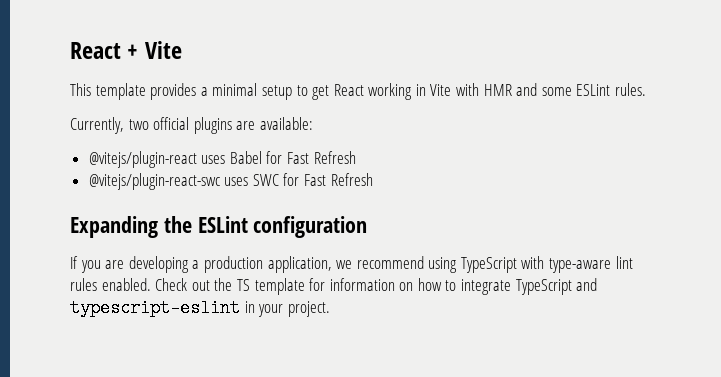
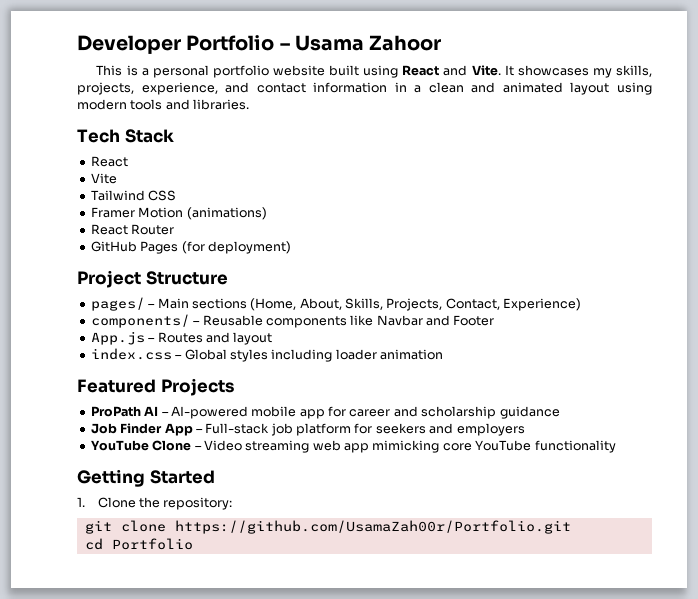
[70,41,182,59] [70,83,647,100] [70,117,313,134] [88,151,356,168] [88,173,373,190] [70,216,368,238] [70,256,633,273] [70,278,598,295] [70,299,330,317] React + Vite // This template provides a minimal setup to get React working in Vite with HMR and some ESLint rules. // Currently, two official plugins are available: // @vitejs/plugin-react uses Babel for Fast Refresh // @vitejs/plugin-react-swc uses SWC for Fast Refresh // Expanding the ESLint configuration // If you are developing a production application, we recommend using TypeScript with type-aware lint rules enabled. Check out the TS template for information on how to integrate TypeScript and typescript-eslint in your project. -> [77,35,442,54] [96,65,653,78] [77,82,652,95] [77,99,250,110] [77,129,174,143] [90,156,128,167] [90,173,117,184] [90,190,177,201] [90,207,267,220] [90,224,175,235] [90,241,291,254] [77,270,228,288] [90,297,582,311] [90,314,495,328] [90,331,273,345] [90,348,443,362] [77,378,234,396] [90,406,560,419] [90,423,525,436] [90,440,616,453] [77,469,215,487] [77,497,233,510] [84,520,571,534] [84,538,193,550] Developer Portfolio – Usama Zahoor // This is a personal portfolio website built using React and Vite. It showcases my skills, projects, experience, and contact information in a clean and animated layout using modern tools and libraries. // Tech Stack // React // Vite // Tailwind CSS // Framer Motion (animations) // React Router // GitHub Pages (for deployment) // Project Structure // pages/ – Main sections (Home, About, Skills, Projects, Contact, Experience) // components/ – Reusable components like Navbar and Footer // App.js – Routes and layout // index.css – Global styles including loader animation // Featured Projects // ProPath AI – AI-powered mobile app for career and scholarship guidance // Job Finder App – Full-stack job platform for seekers and employers // YouTube Clone – Video streaming web app mimicking core YouTube functionality // Getting Started // 1. Clone the repository: // git clone https://github.com/UsamaZah00r/Portfolio.git // cd Portfolio

